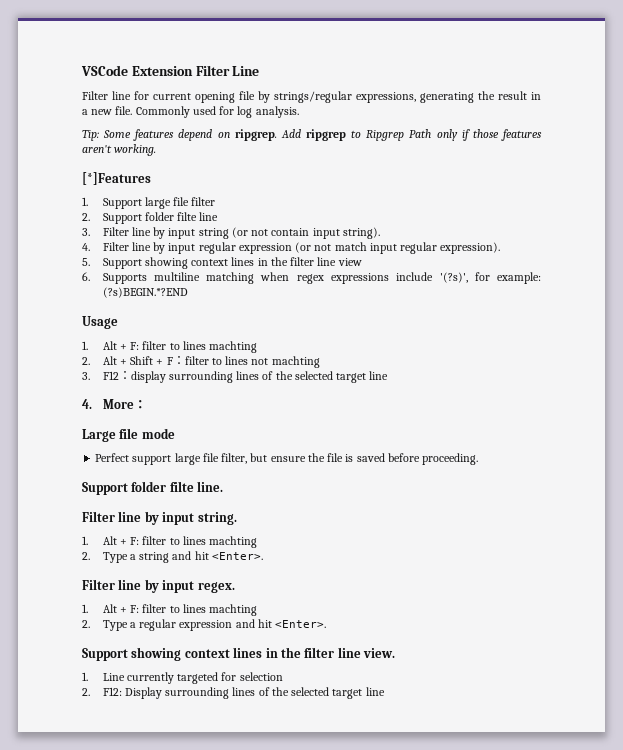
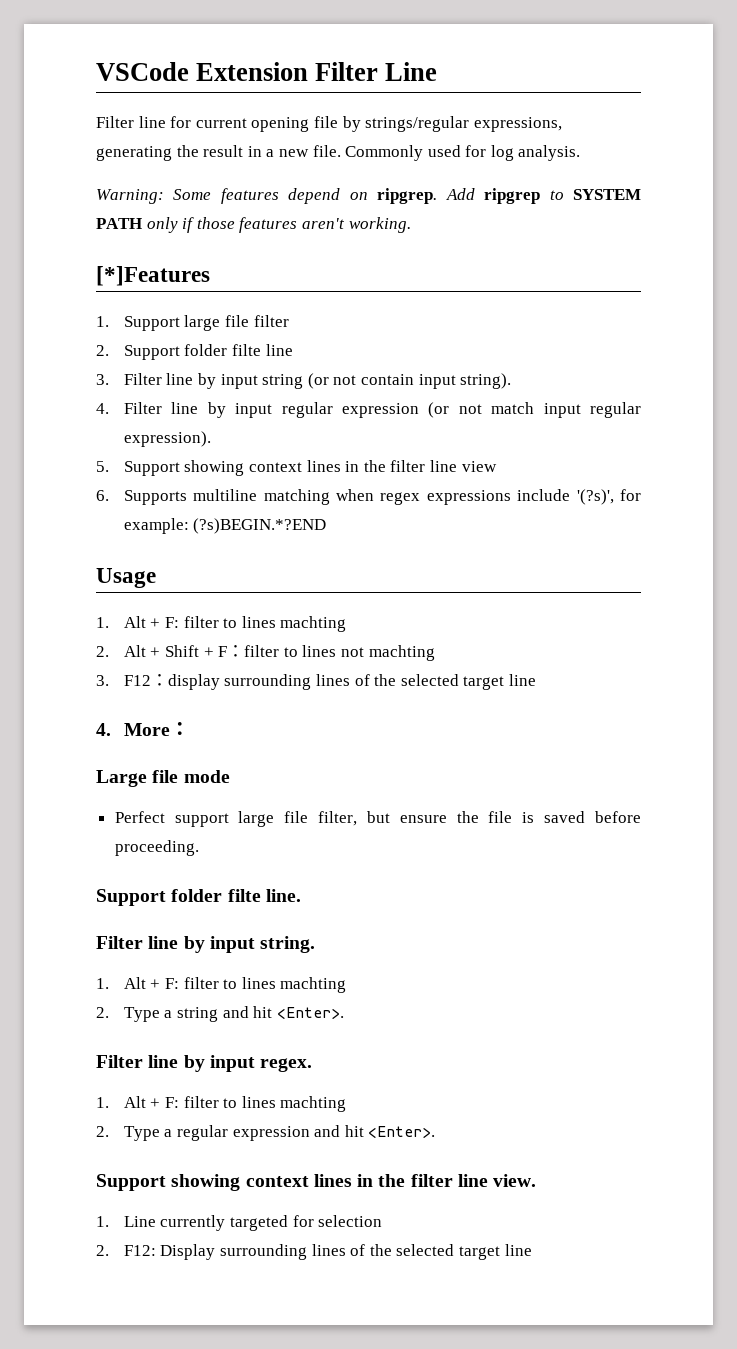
[82,130,99,141] Tip: -> [96,189,164,204] Warning:
[366,129,432,141] Ripgrep Path -> [573,189,641,200] [96,218,142,229] SYSTEM PATH

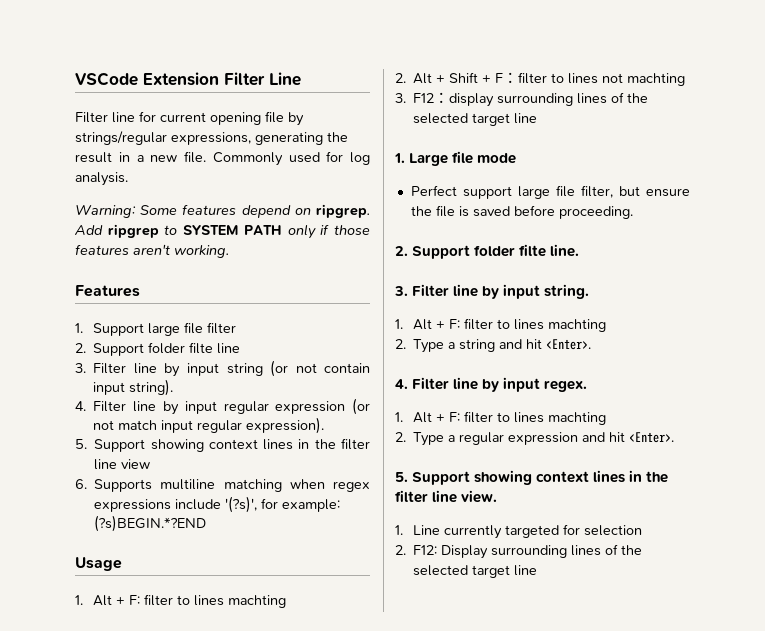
[96,266,210,286] [*]Features -> [75,285,140,297] Features
[96,722,190,736] 4. More： // -> [394,153,405,163] 1.
(199, 848) none -> [395,246,408,256] 2.
(301, 895) none -> [394,286,408,296] 3.
(344, 1013) none -> [395,379,408,389] 4.
(436, 1132) none -> [395,472,408,482] 5.

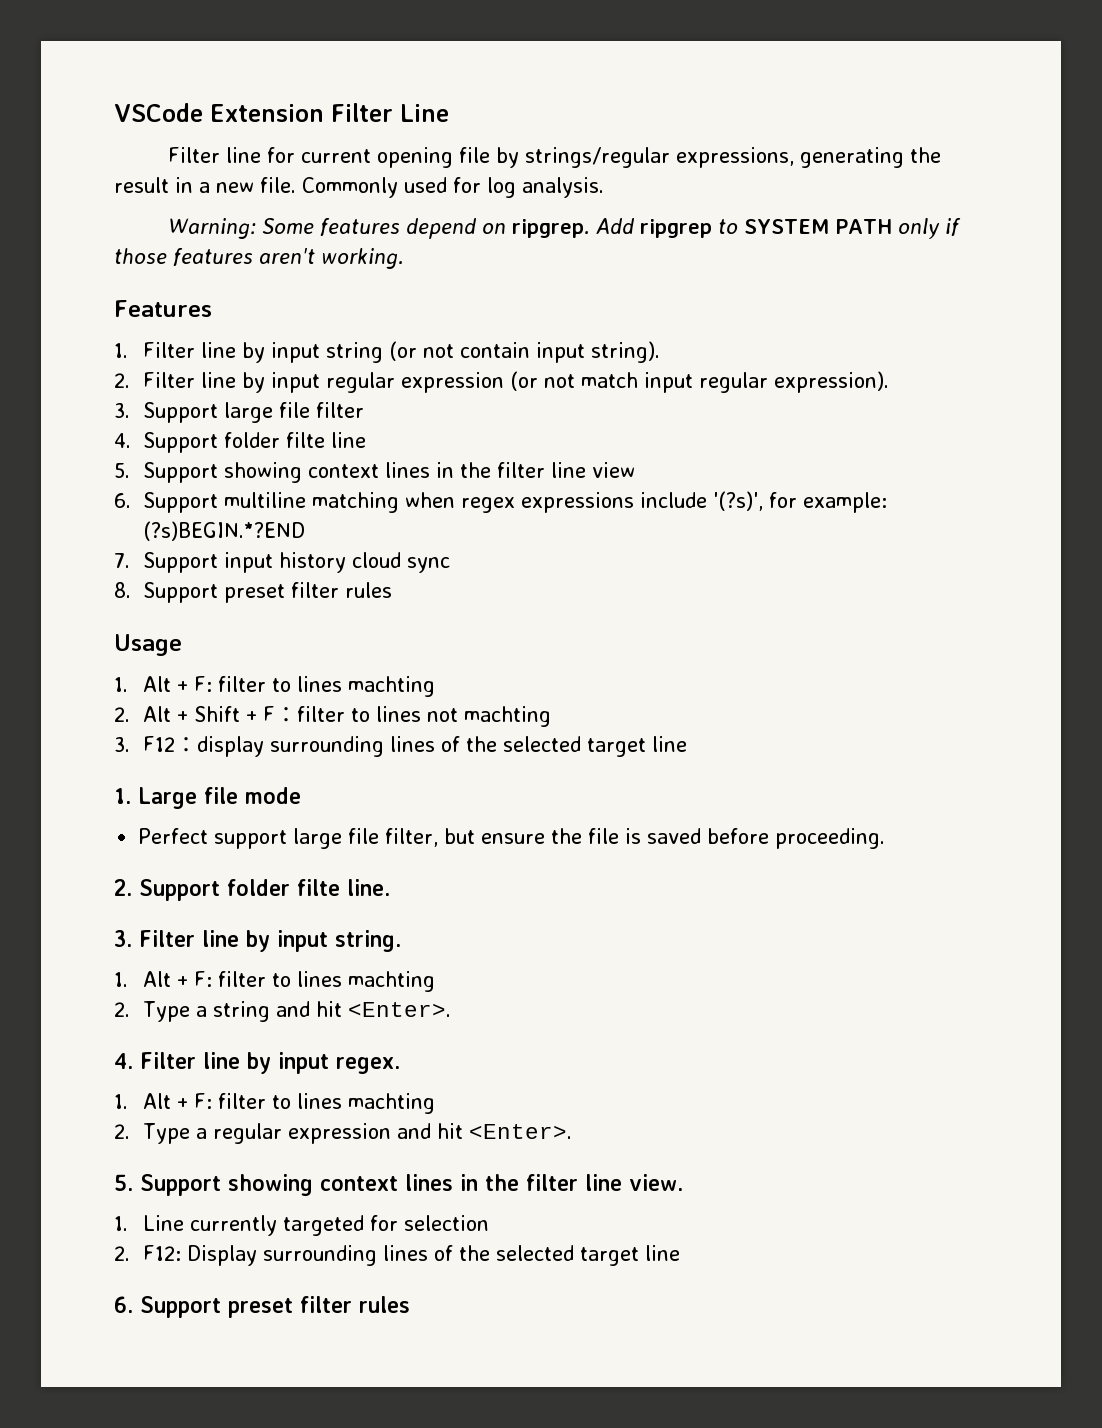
[93,322,237,336] [75,342,241,356] [75,363,86,373] Support large file filter // 2. Support folder filte line // 3. -> (128, 350) none
[75,401,86,411] 4. -> [114,373,130,388] 2.
(325, 425) none -> [114,402,364,423] [114,432,366,453] // 3. Support large file filter // 4. Support folder filte line
[94,479,153,492] Supports -> [142,492,218,513] Support
(207, 523) none -> [114,552,450,573] [114,582,392,603] // 7. Support input history cloud sync // 8. Support preset filter rules
(538, 570) none -> [114,1296,410,1318] // 6. Support preset filter rules

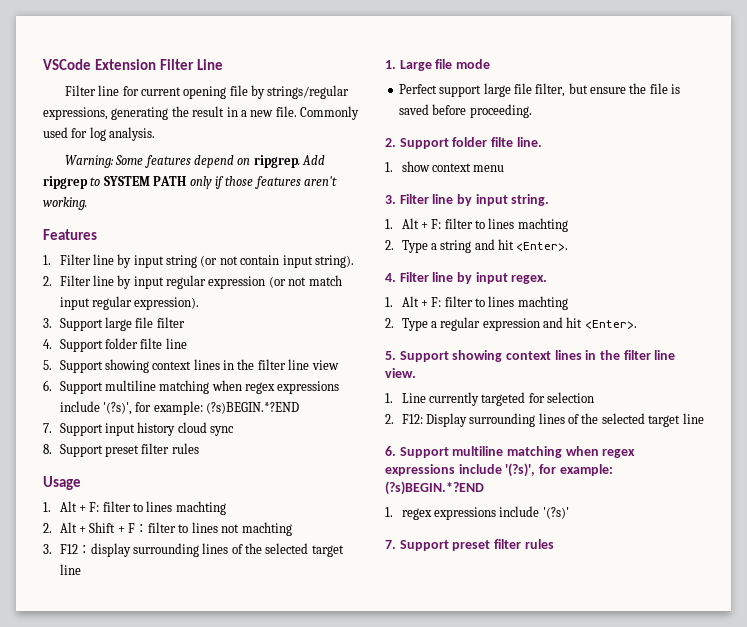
(390, 887) none -> [385,161,505,172] // 1. show context menu
(221, 1307) none -> [452,446,636,458] [385,463,613,477] [385,481,484,495] [385,506,569,520] [385,540,449,551] multiline matching when regex expressions include '(?s)', for example: (?s)BEGIN.*?END // 1. regex expressions include '(?s)' // 7. Support

